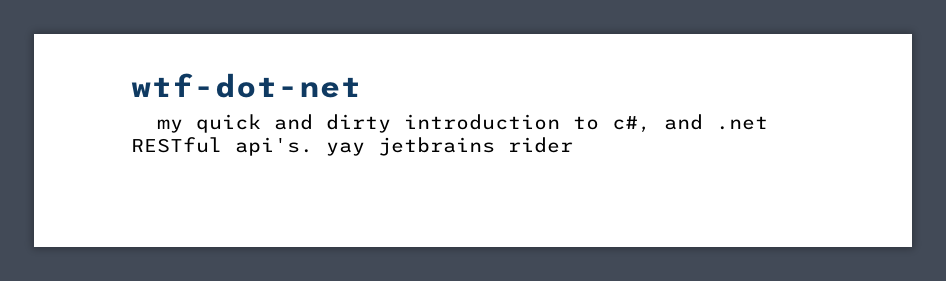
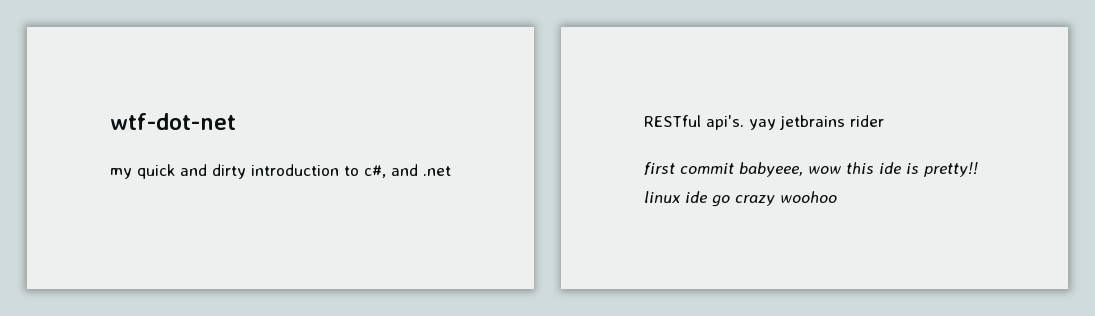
(573, 145) none -> [644,162,978,177] [644,191,837,207] // first commit babyeee, wow this ide is pretty!! linux ide go crazy woohoo

